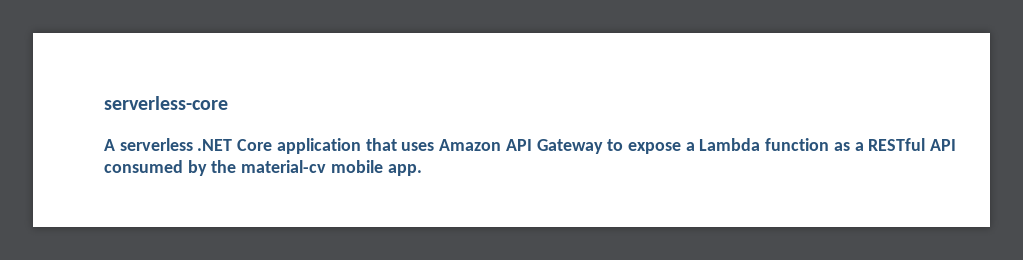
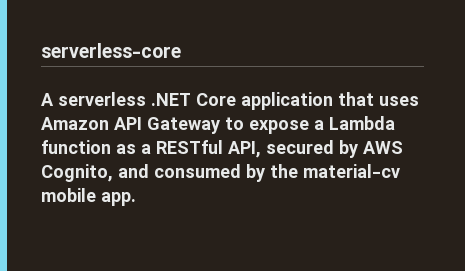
[930,139,957,151] API -> [228,140,403,158] [41,164,149,182] API, secured by AWS Cognito, and

